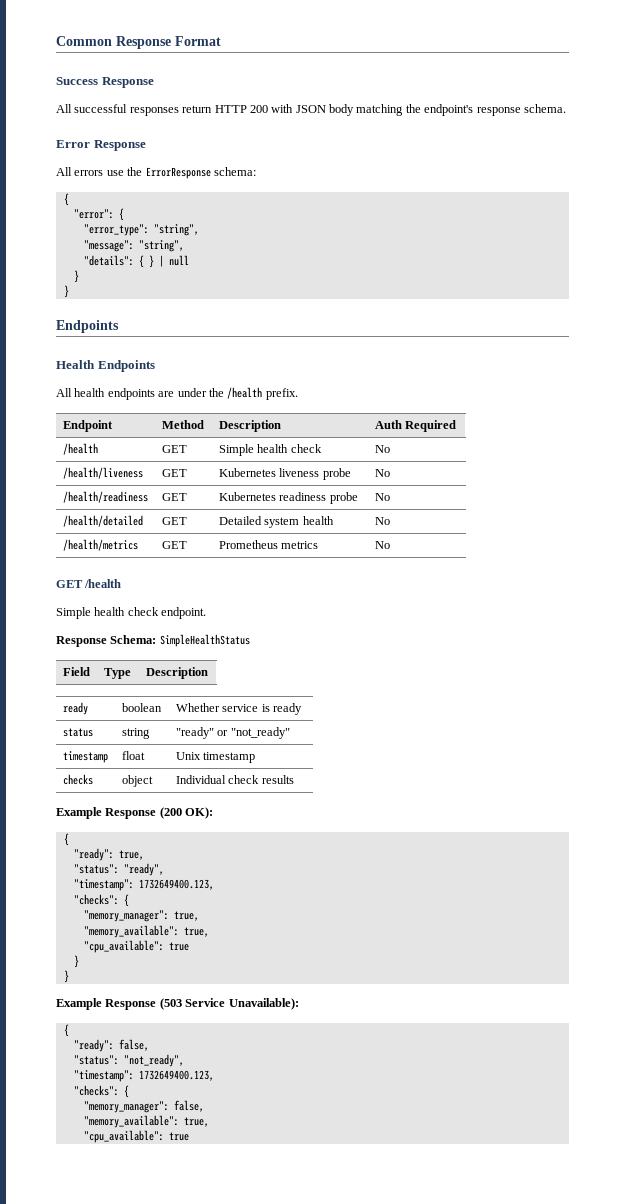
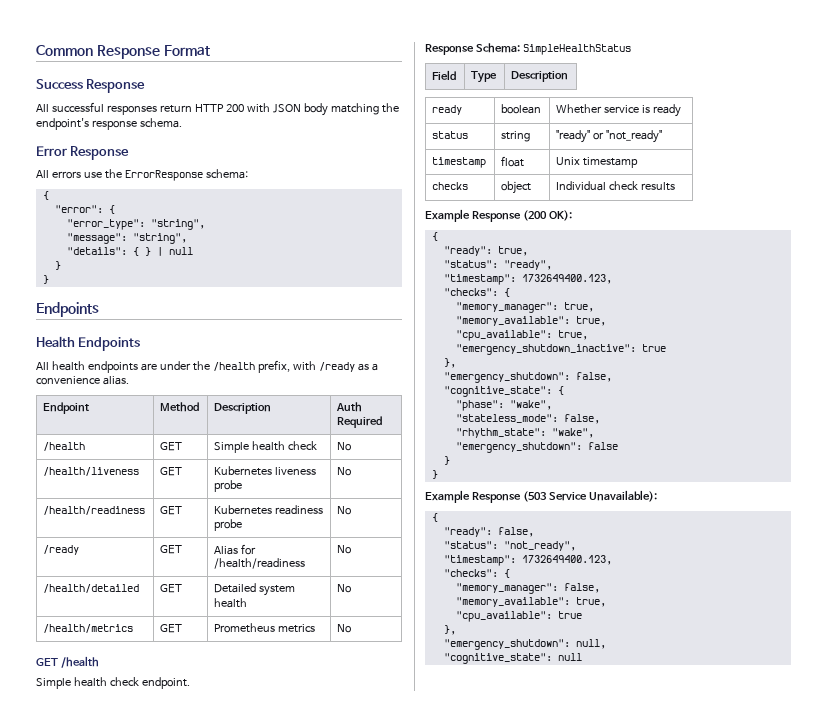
[265,388,298,400] prefix. -> [257,360,378,373] [36,376,129,385] prefix, with /ready as a convenience alias.
(390, 497) none -> [43,545,80,555] [160,545,183,554] [214,544,257,555] [214,558,306,569] [337,545,352,554] // /ready | GET | Alias for /health/readiness | No
[168,942,189,951] true -> [557,330,588,340] [455,344,666,355] [443,358,456,368] [443,372,612,383] [443,386,564,397] [455,400,552,411] [455,414,600,424] [455,428,594,438] [455,442,618,453] true, // "emergency_shutdown_inactive": true // }, // "emergency_shutdown": false, // "cognitive_state": { // "phase": "wake", // "stateless_mode": false, // "rhythm_state": "wake", // "emergency_shutdown": false
(189, 1136) none -> [443,625,456,635] [443,639,606,650] [443,653,582,664] // }, // "emergency_shutdown": null, // "cognitive_state": null

